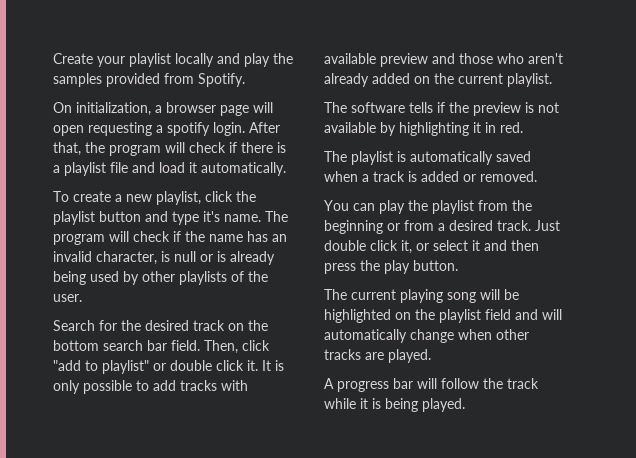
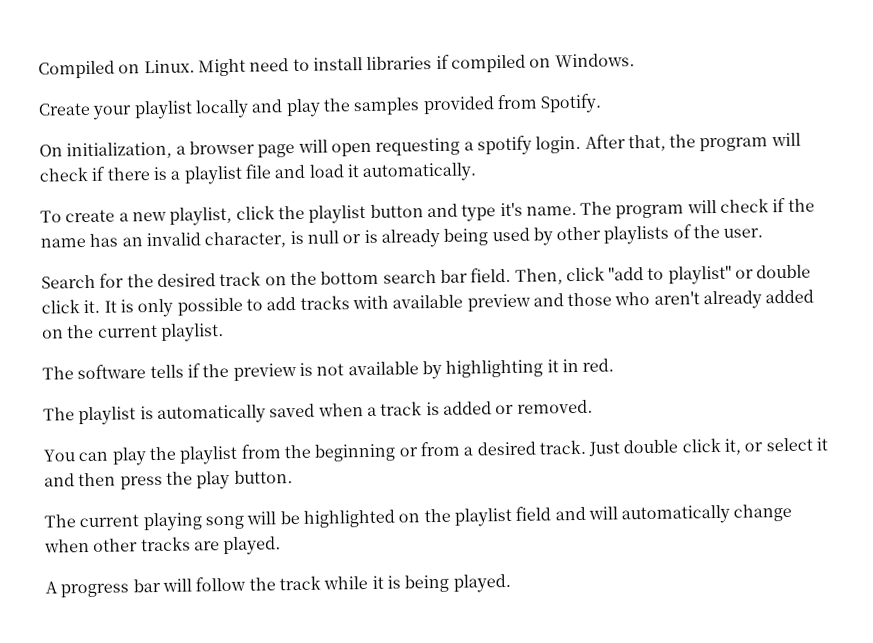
(53, 58) none -> [38,53,635,79] Compiled on Linux. Might need to install libraries if compiled on Windows. //

